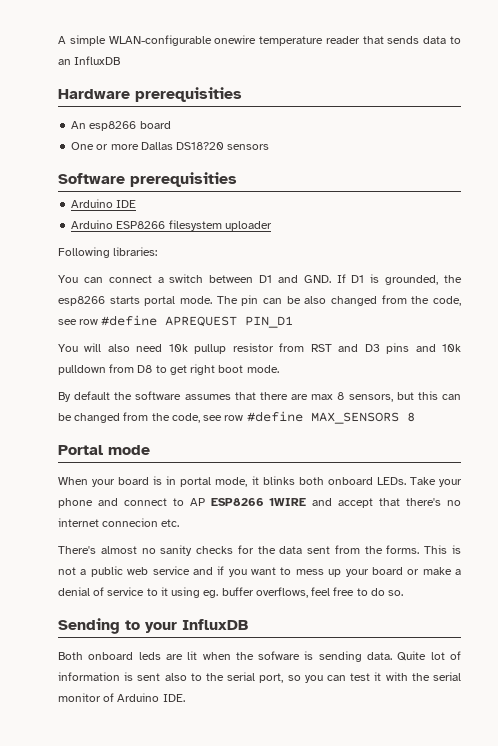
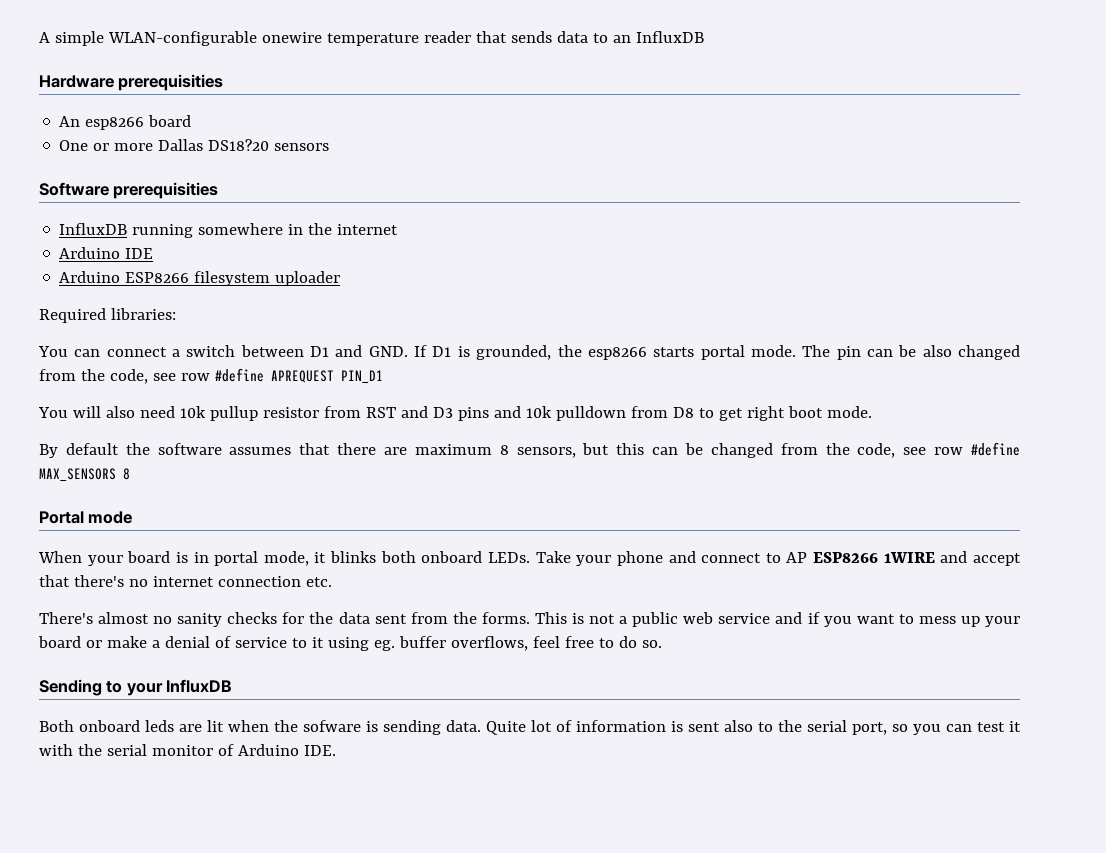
(237, 179) none -> [59,223,399,238] // InfluxDB running somewhere in the internet
[58,247,110,258] Following -> [39,308,106,323] Required
[311,394,334,400] max -> [414,444,492,455] maximum
[102,518,159,527] connecion -> [217,576,301,587] connection

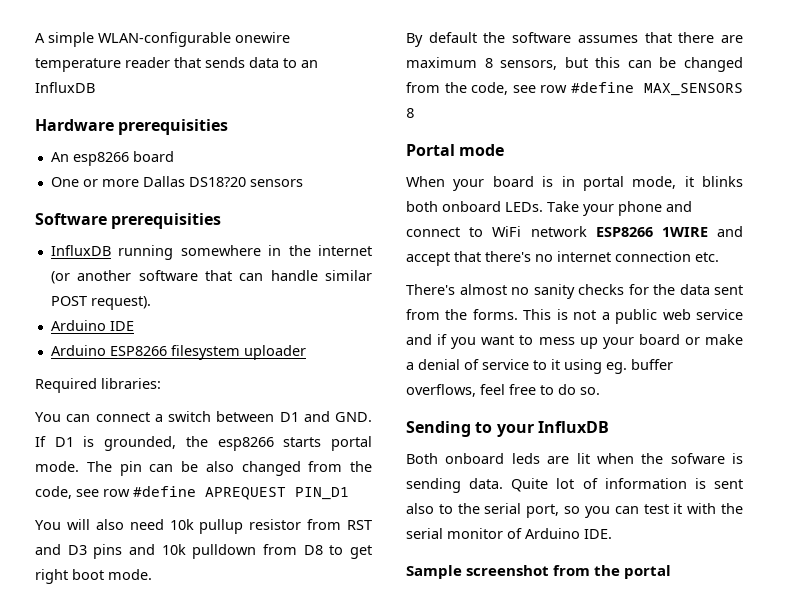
(399, 229) none -> [50,270,372,284] [50,296,151,310] (or another software that can handle similar POST request).
[786,552,808,563] AP -> [492,226,587,237] WiFi network
(336, 750) none -> [406,565,672,579] // Sample screenshot from the portal

